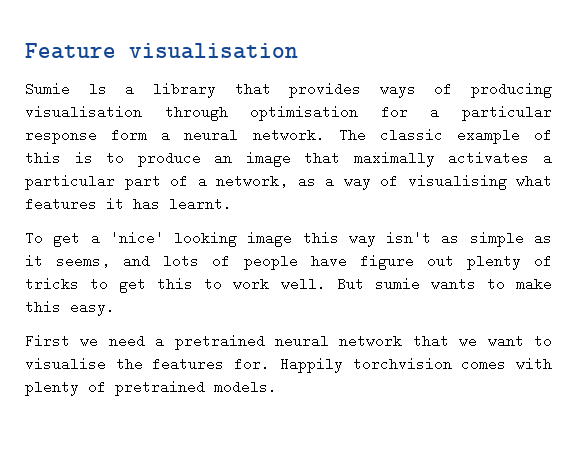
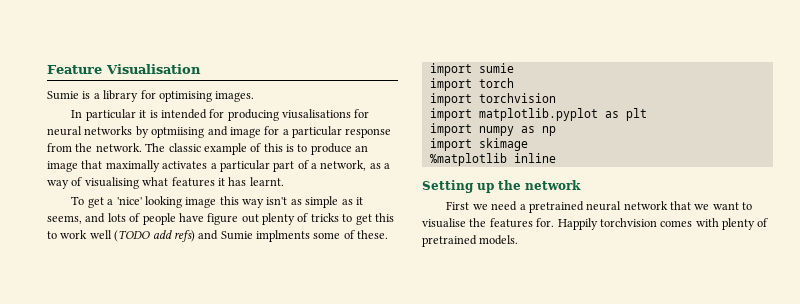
[129,43,298,59] [25,82,107,96] visualisation // Sumie ls -> [106,64,201,74] [47,91,91,100] Visualisation // Sumie is
[234,82,552,98] [25,105,359,121] that provides ways of producing visualisation through optimisation -> [140,90,255,102] [71,109,370,121] [47,126,261,138] for optimising images. // In particular it is intended for producing viusalisations for neural networks by optmiising and image
[111,128,239,142] form a neural -> [47,143,93,152] from the
[280,277,552,291] [25,300,115,316] well. But sumie wants to make this easy. -> [89,230,389,242] [429,63,514,76] [429,78,514,91] [429,93,556,106] [429,108,647,121] [429,123,556,136] [429,138,528,151] [429,153,556,166] [422,180,581,193] well (TODO add refs) and Sumie implments some of these. // import sumie // import torch // import torchvision // import matplotlib.pyplot as plt // import numpy as np // import skimage // %matplotlib inline // Setting up the network

